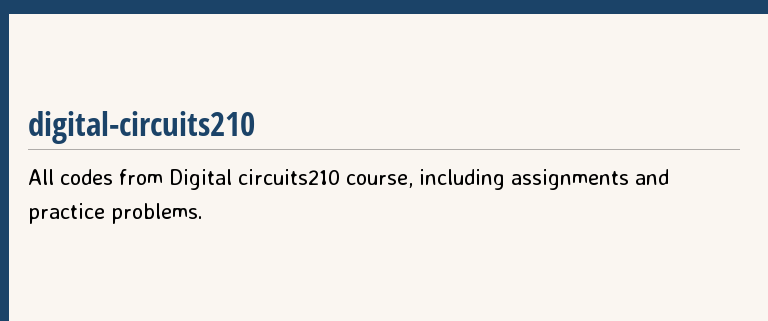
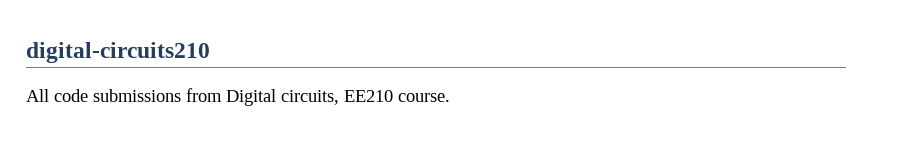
[60,169,669,190] [28,203,203,224] codes from Digital circuits210 course, including assignments and practice problems. -> [54,88,450,106] code submissions from Digital circuits, EE210 course.

